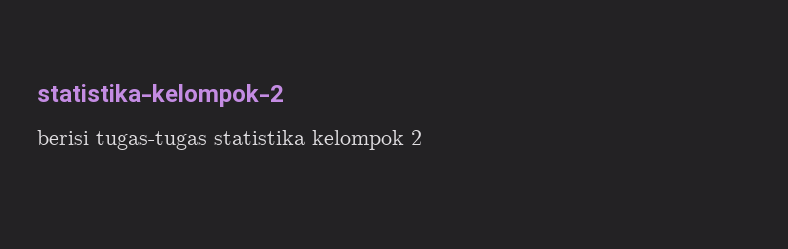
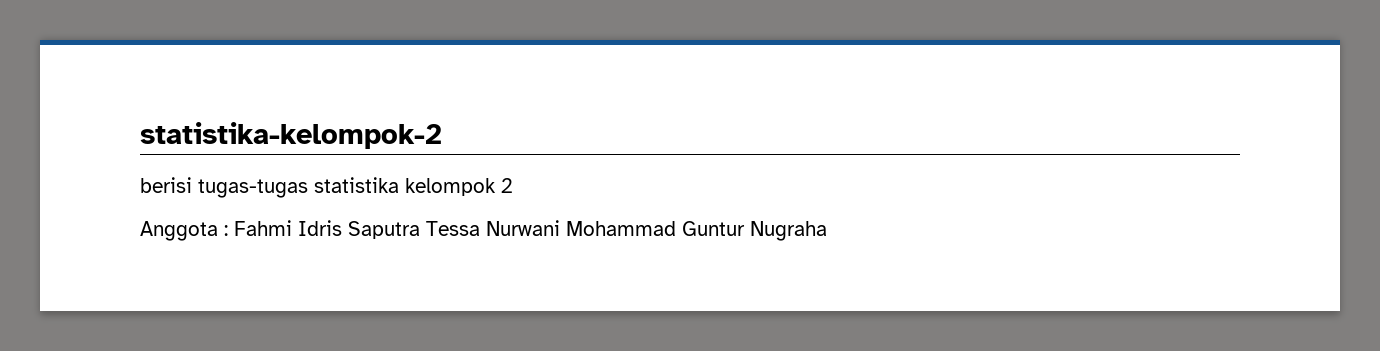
(422, 137) none -> [140,220,827,241] // Anggota : Fahmi Idris Saputra Tessa Nurwani Mohammad Guntur Nugraha

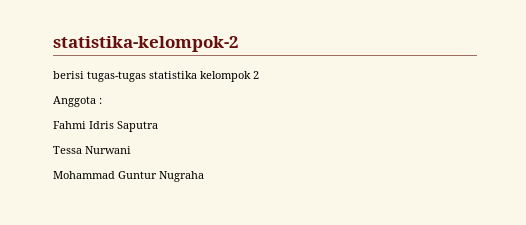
(228, 230) none -> (102, 101) //
(420, 230) none -> (158, 126) //
(560, 228) none -> (131, 150) //

